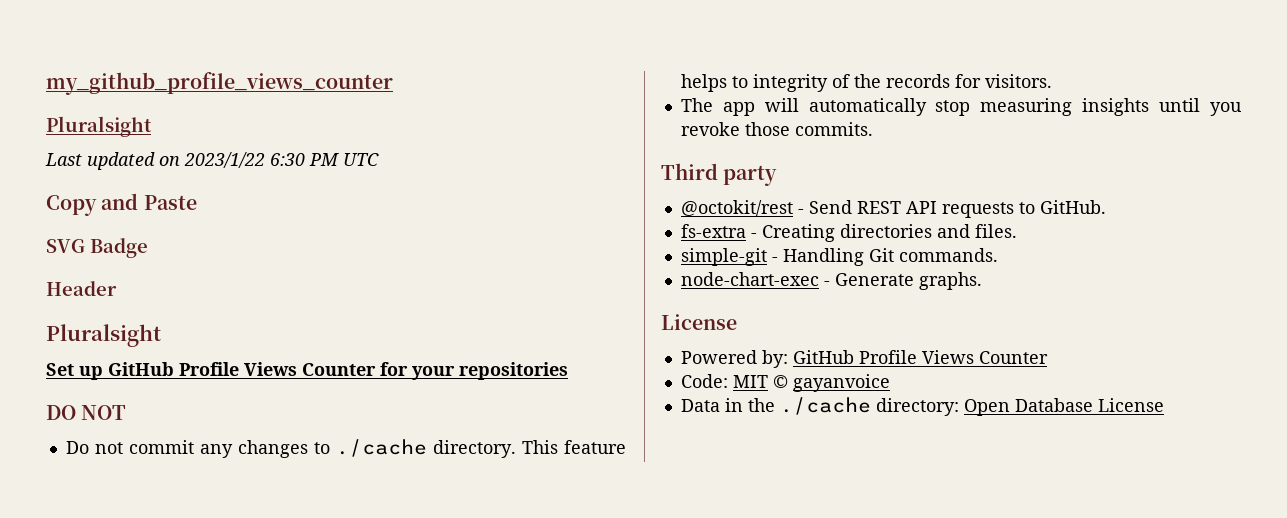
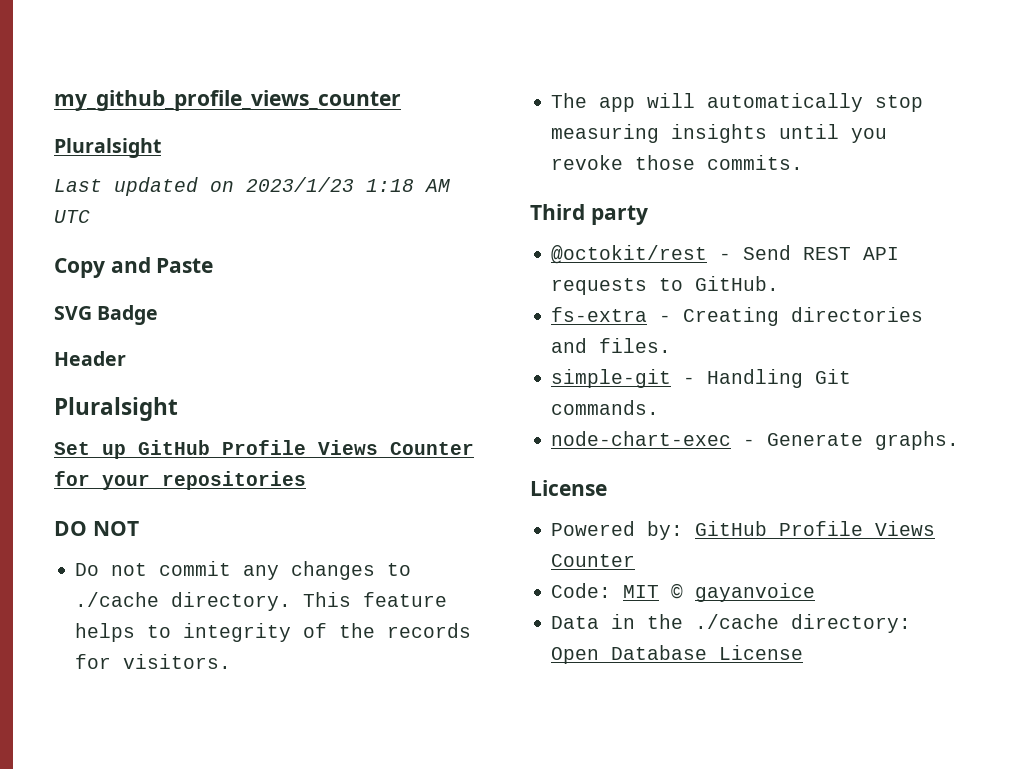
[184,152,339,168] 2023/1/22 6:30 PM -> [246,177,450,192] 2023/1/23 1:18 AM

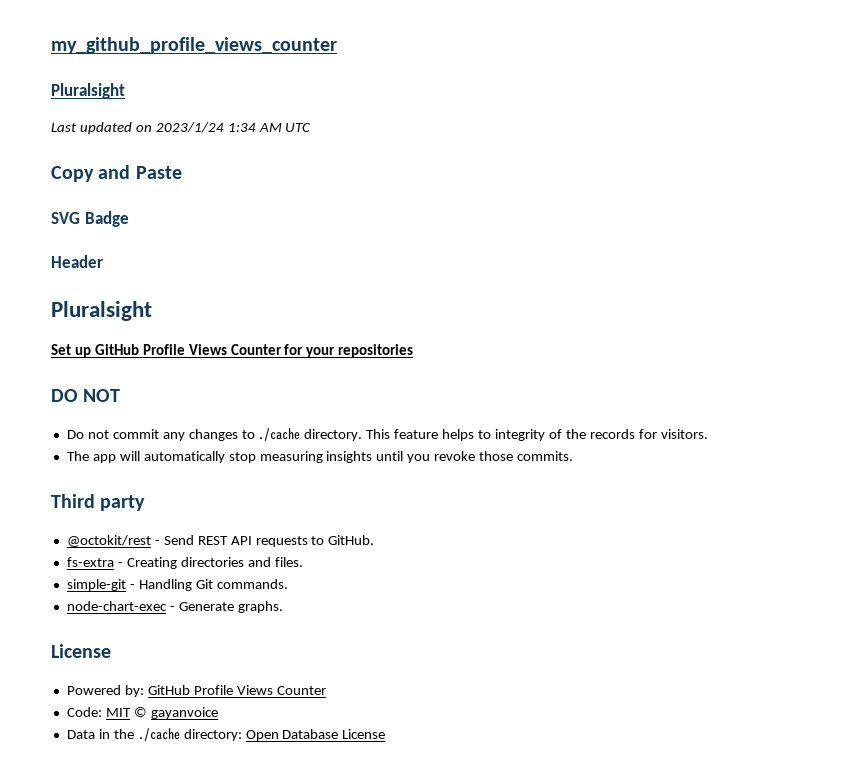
[246,177,414,192] 2023/1/23 1:18 -> [155,122,256,133] 2023/1/24 1:34

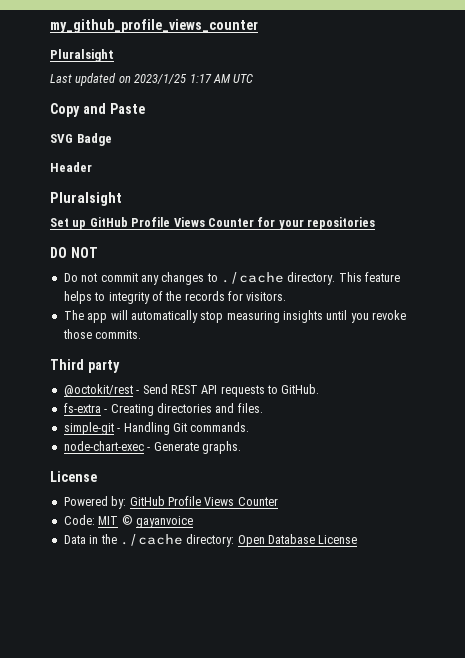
[155,122,256,133] 2023/1/24 1:34 -> [134,74,212,84] 2023/1/25 1:17

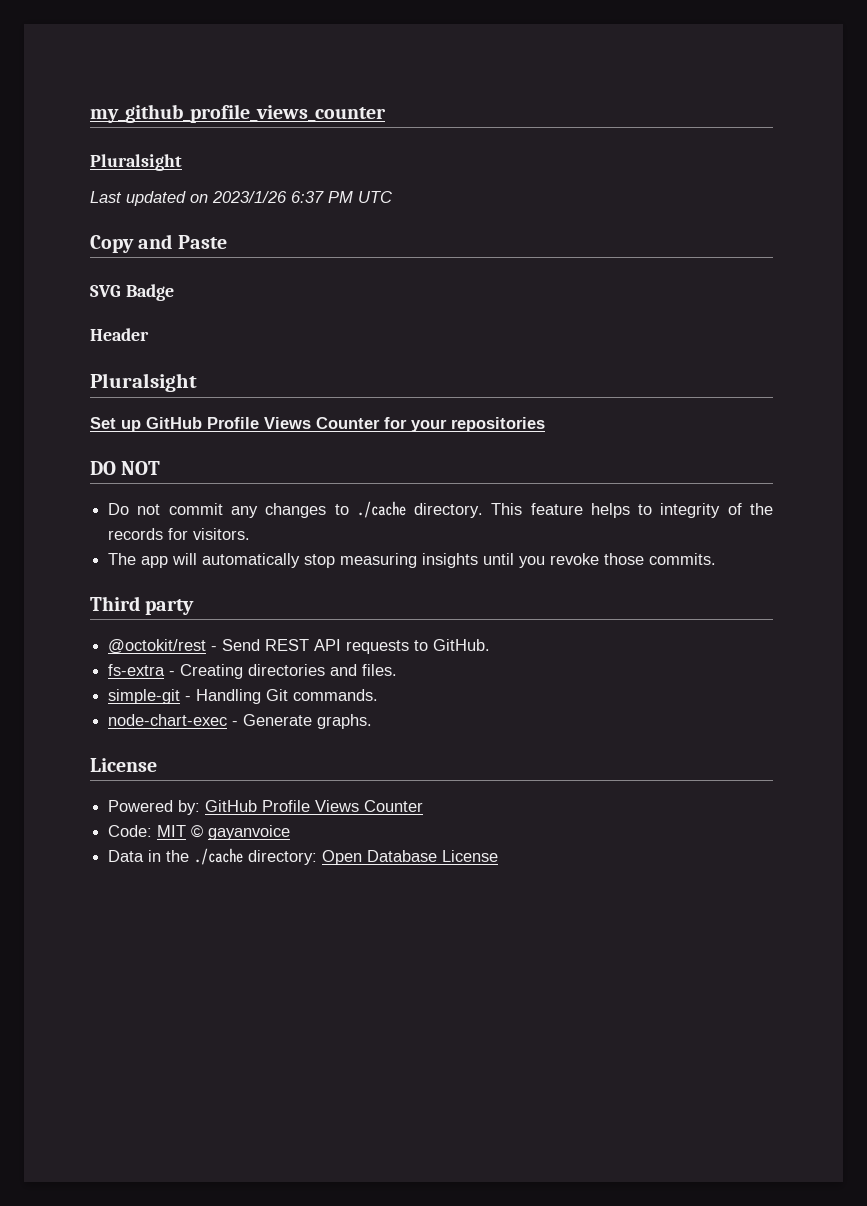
[134,74,231,84] 2023/1/25 1:17 AM -> [212,191,353,203] 2023/1/26 6:37 PM

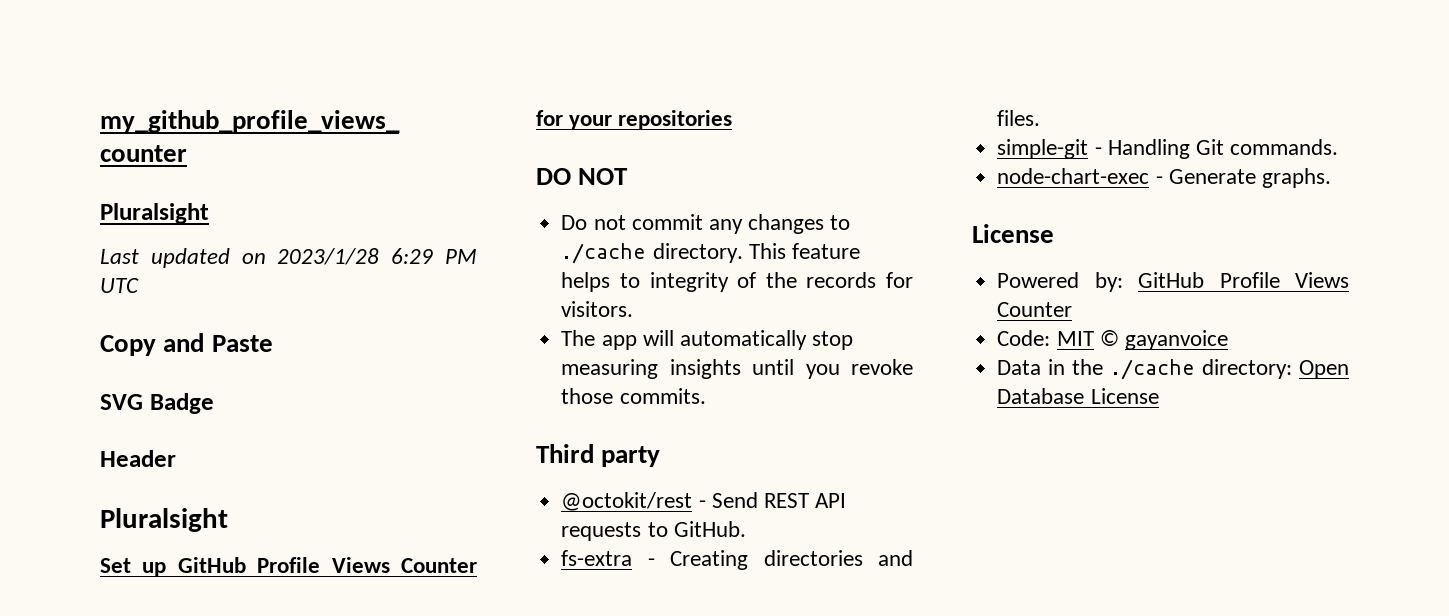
[212,191,324,203] 2023/1/26 6:37 -> [277,248,434,265] 2023/1/28 6:29

